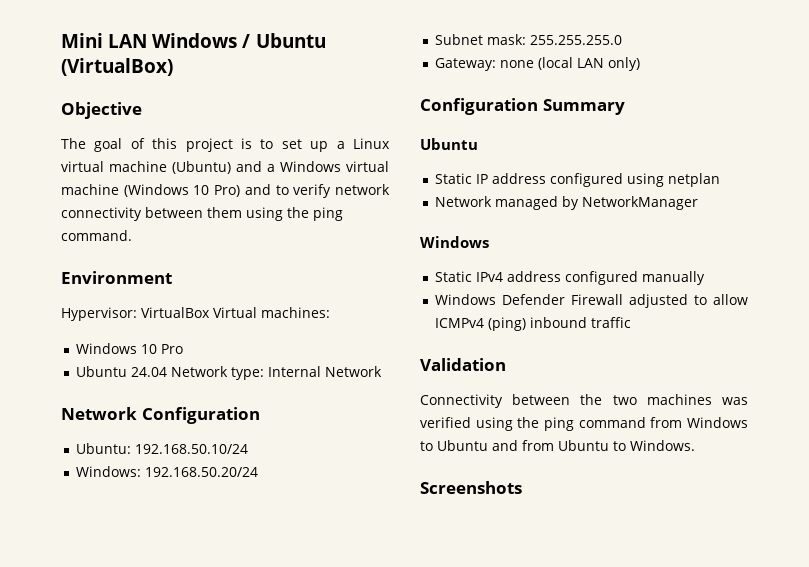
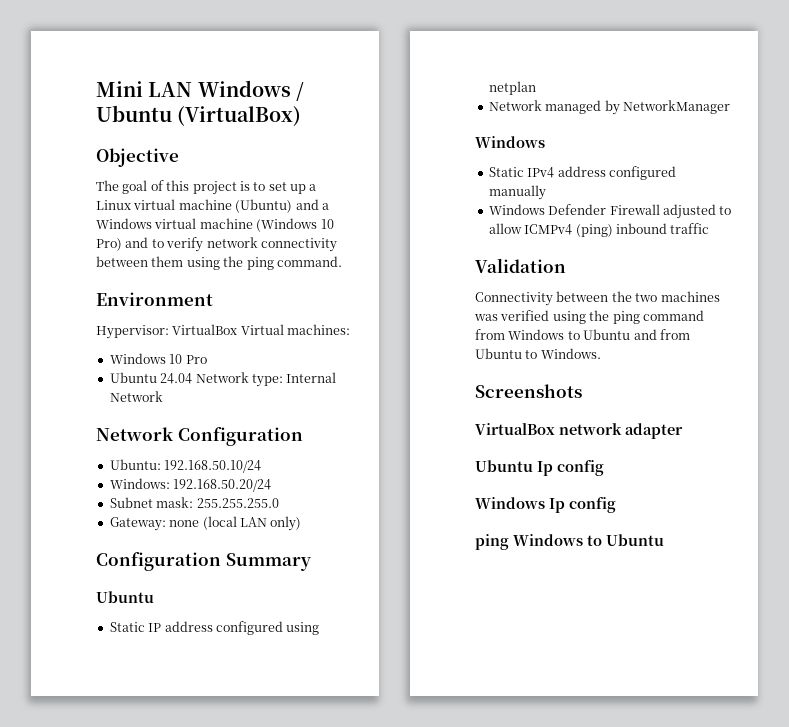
(522, 487) none -> [475,423,683,439] [475,460,604,476] [475,497,616,513] [475,534,664,550] // VirtualBox network adapter // Ubuntu Ip config // Windows Ip config // ping Windows to Ubuntu

